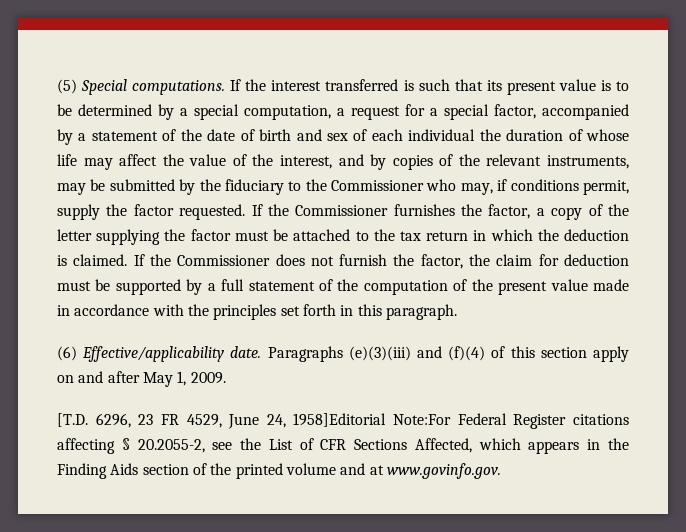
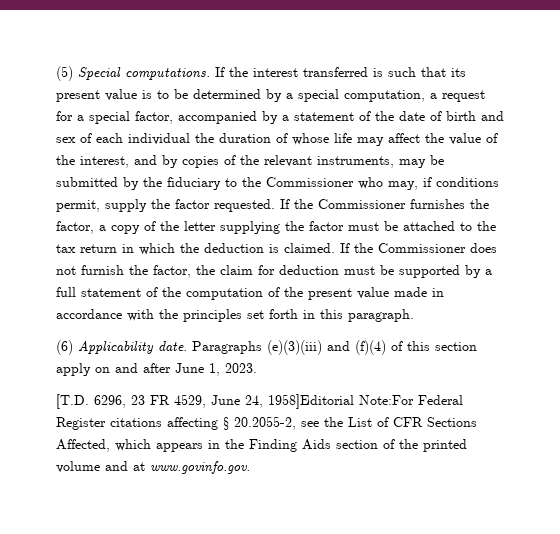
[82,346,225,362] Effective/applicability -> [78,341,154,354] Applicability
[142,371,226,387] May 1, 2009. -> [175,363,257,376] June 1, 2023.

